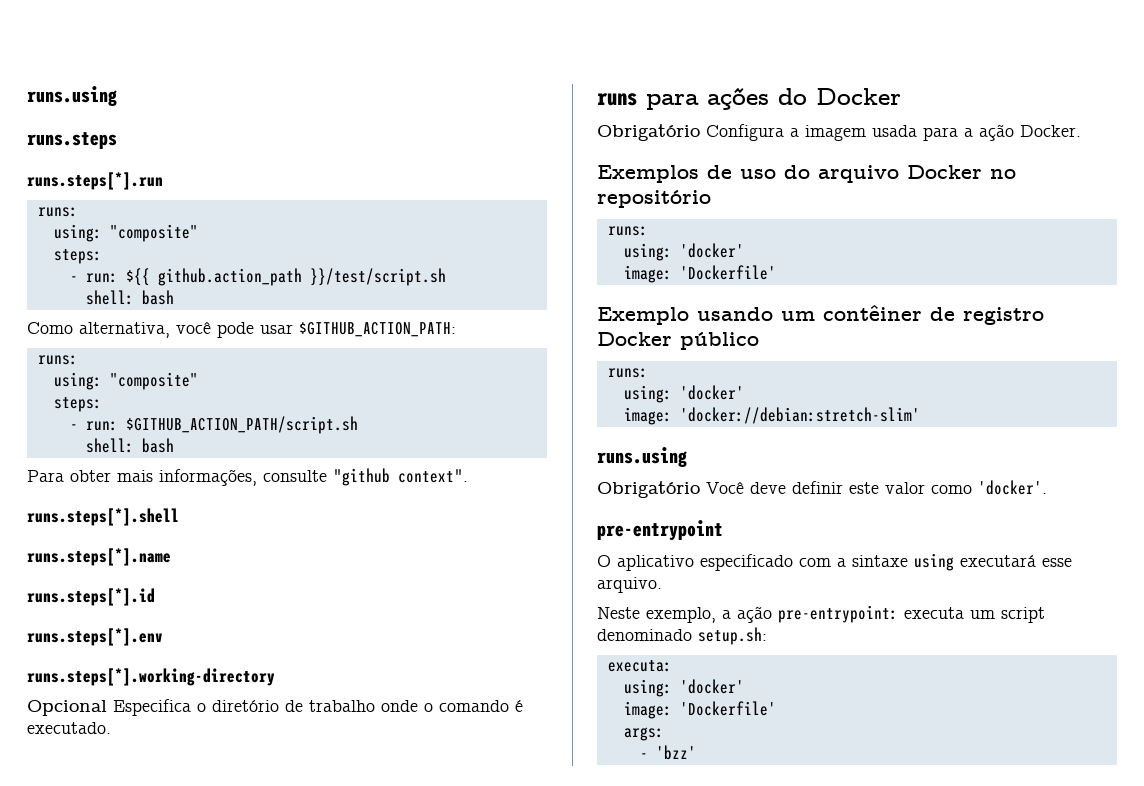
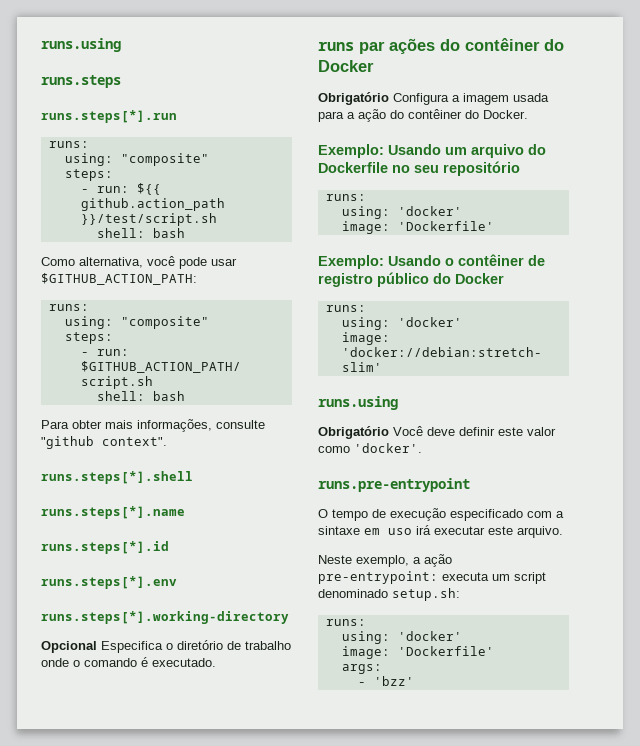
[646,94,699,110] para -> [359,41,385,54] par
(807, 96) none -> [465,38,564,51] contêiner do
[1020,125,1081,137] [597,165,1016,183] Docker. // Exemplos de uso do arquivo Docker no -> [390,109,528,119] [318,144,546,158] [318,162,439,173] do contêiner do Docker. // Exemplo: Usando um arquivo do Dockerfile no seu
[597,307,815,325] Exemplo usando um -> [318,255,454,269] Exemplo: Usando o
[597,332,759,350] Docker público -> [377,272,504,287] público do Docker
[597,520,723,541] pre-entrypoint -> [318,478,470,492] runs.pre-entrypoint
[617,555,694,571] aplicativo -> [332,508,446,521] tempo de execução
[914,553,1072,571] using executará esse -> [364,525,513,535] em uso irá executar este
[607,660,672,672] executa: -> [325,619,366,626] runs:

